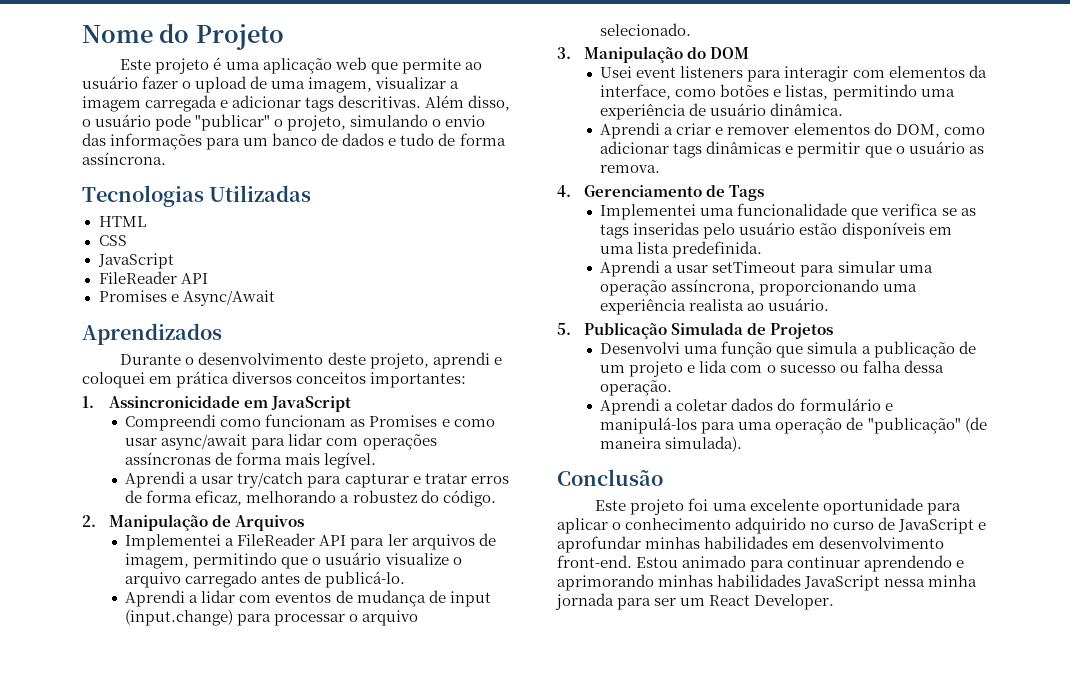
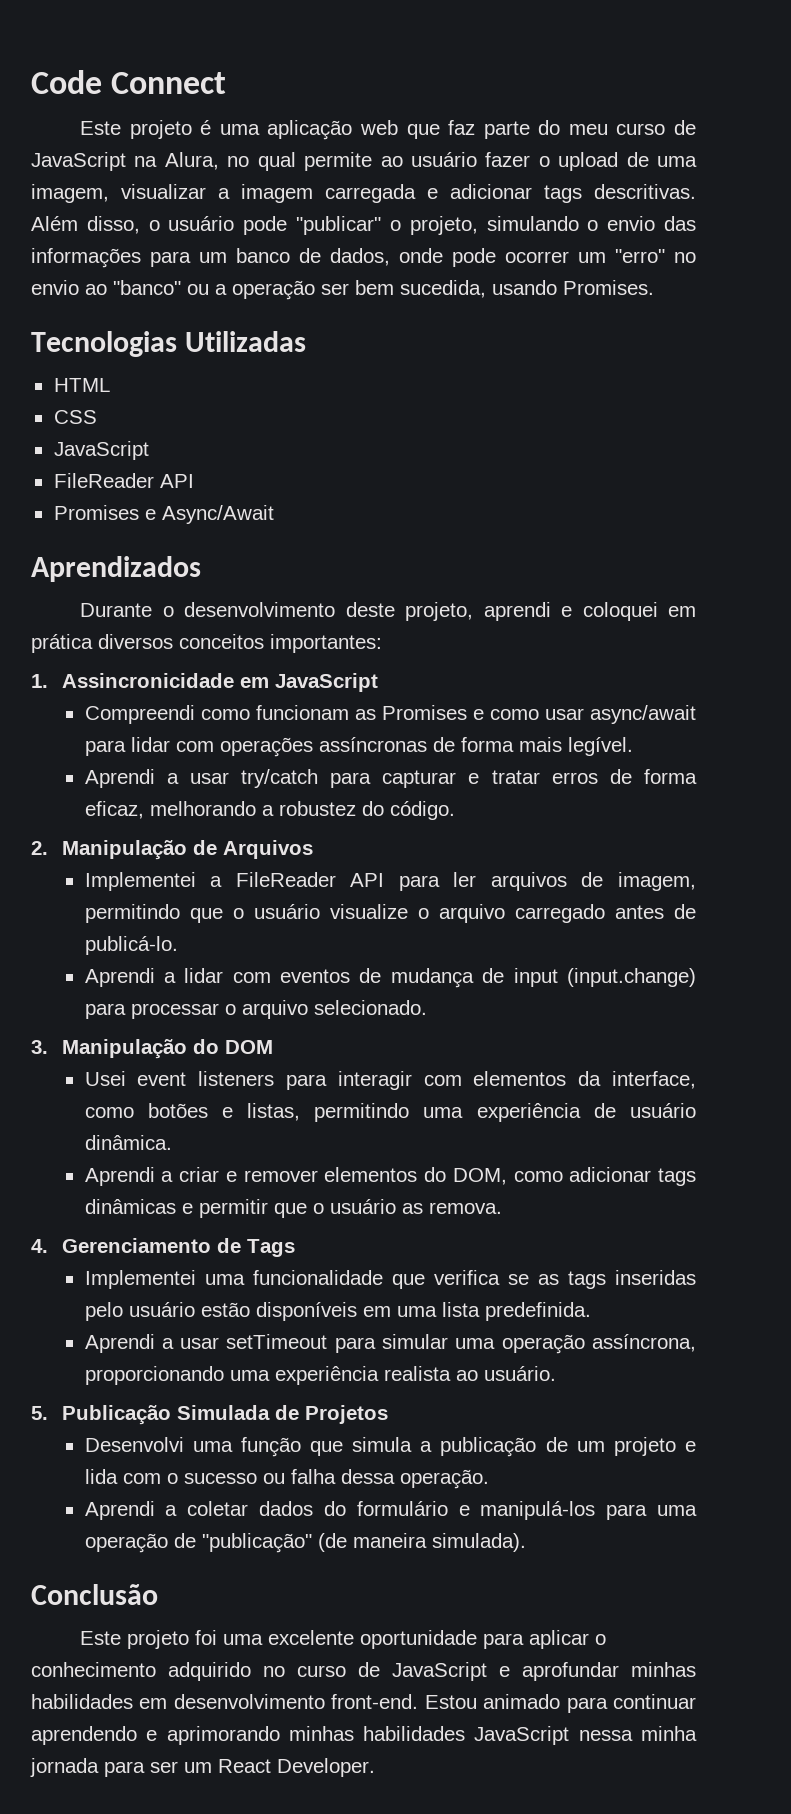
[82,23,284,50] Nome do Projeto -> [31,70,227,94] Code Connect
(398, 68) none -> [448,120,696,139] [31,152,296,171] faz parte do meu curso de JavaScript na Alura, no qual
[342,133,506,146] [82,152,166,165] dados e tudo de forma assíncrona. -> [330,248,696,267] [31,280,654,300] dados, onde pode ocorrer um "erro" no envio ao "banco" ou a operação ser bem sucedida, usando Promises.

